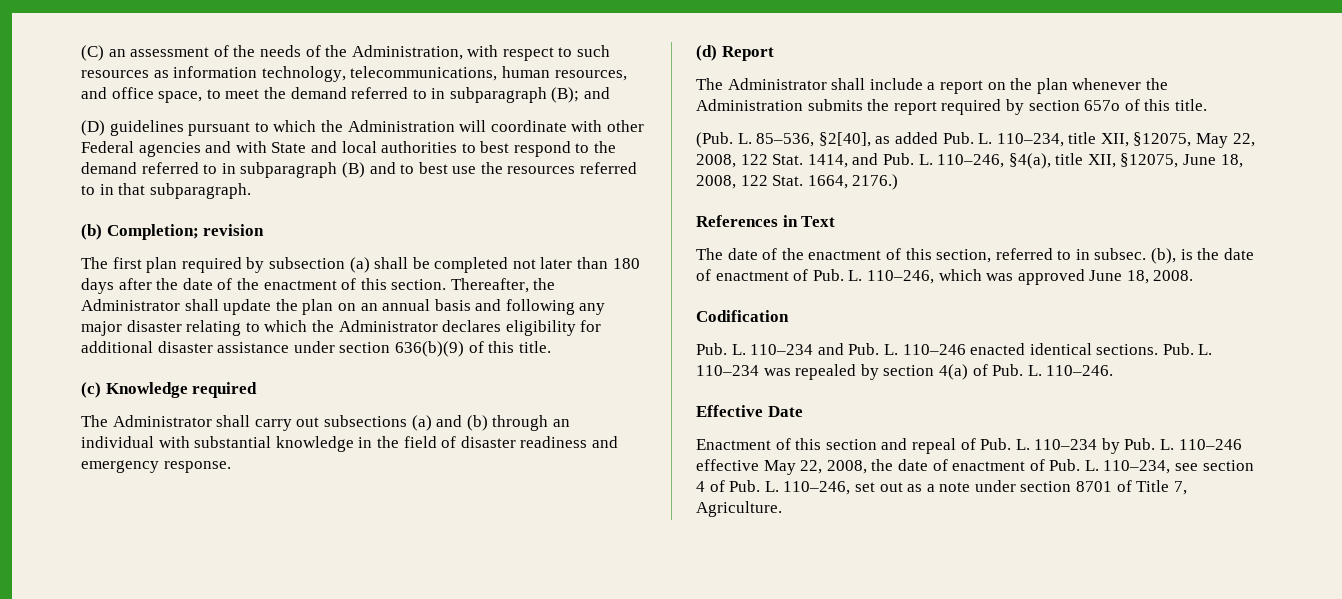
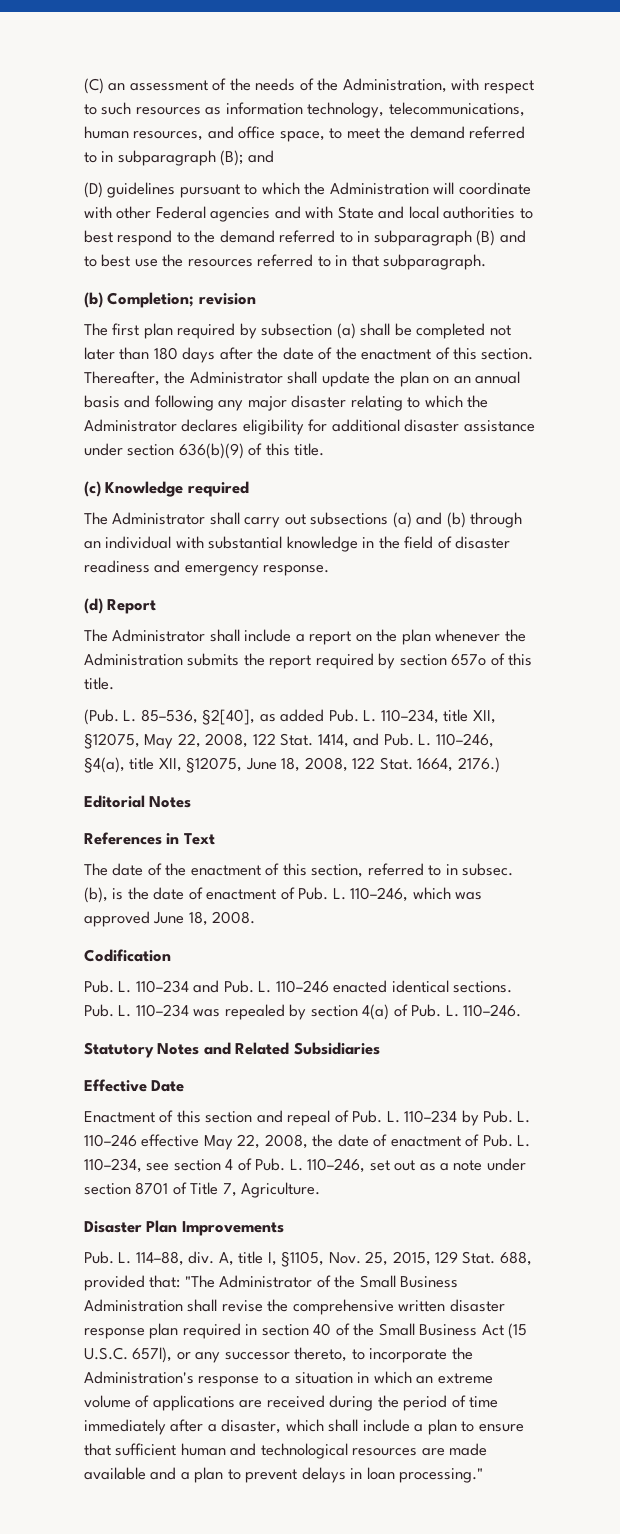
(899, 182) none -> [84,795,192,808] // Editorial Notes
(1114, 370) none -> [84,1042,380,1058] // Statutory Notes and Related Subsidiaries
(782, 509) none -> [84,1220,284,1236] [84,1251,532,1267] [84,1275,459,1291] [84,1299,505,1315] [84,1323,528,1339] [84,1347,473,1363] [84,1371,493,1387] [84,1395,499,1411] [84,1419,524,1435] [84,1443,488,1459] [84,1467,484,1483] // Disaster Plan Improvements // Pub. L. 114–88, div. A, title I, §1105, Nov. 25, 2015, 129 Stat. 688, provided that: "The Administrator of the Small Business Administration shall revise the comprehensive written disaster response plan required in section 40 of the Small Business Act (15 U.S.C. 657l), or any successor thereto, to incorporate the Administration's response to a situation in which an extreme volume of applications are received during the period of time immediately after a disaster, which shall include a plan to ensure that sufficient human and technological resources are made available and a plan to prevent delays in loan processing."

